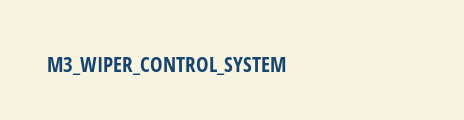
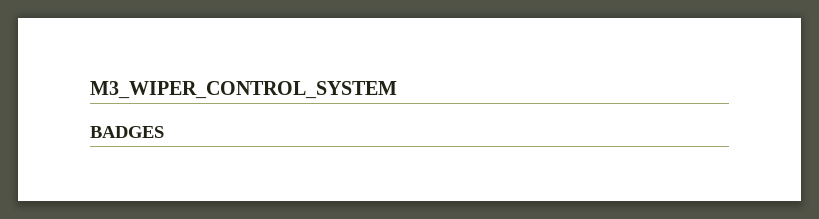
(286, 66) none -> [90,126,164,138] // BADGES

